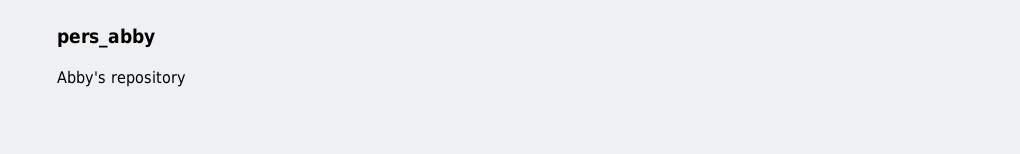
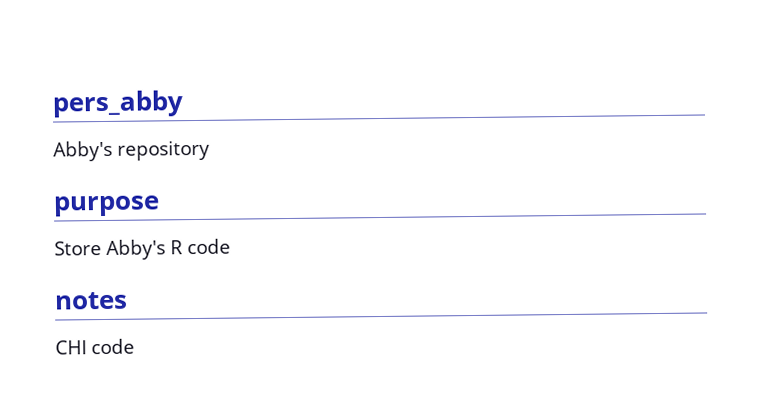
(186, 78) none -> [53,195,160,217] [54,238,232,260] [54,290,128,310] [55,338,135,355] // purpose // Store Abby's R code // notes // CHI code

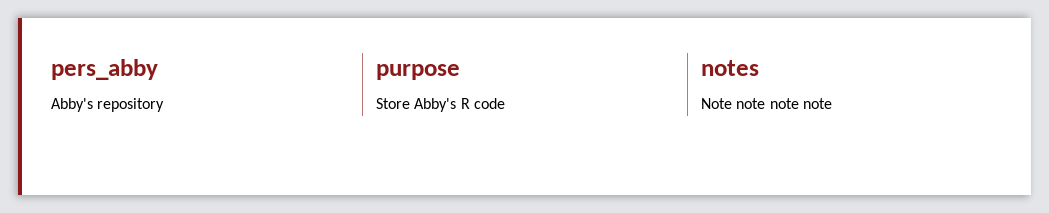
[55,338,135,355] CHI code -> [701,98,832,109] Note note note note

